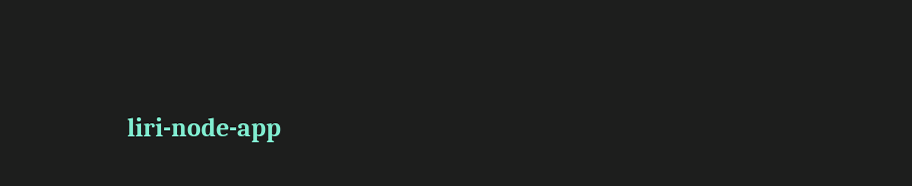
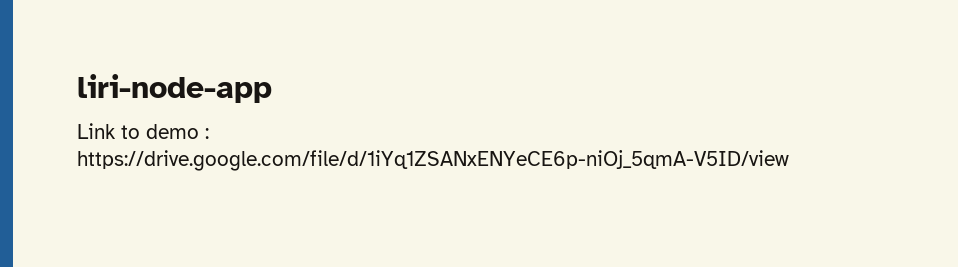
(282, 130) none -> [77,123,209,139] [77,150,789,171] // Link to demo : https://drive.google.com/file/d/1iYq1ZSANxENYeCE6p-niOj_5qmA-V5ID/view

